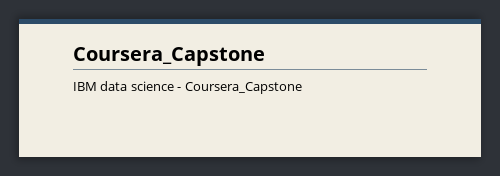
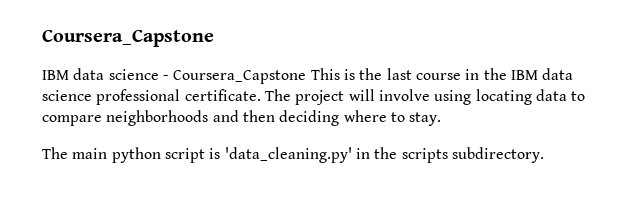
(302, 88) none -> [310,68,574,80] [42,89,586,105] [42,110,442,126] [42,147,544,163] This is the last course in the IBM data science professional certificate. The project will involve using locating data to compare neighborhoods and then deciding where to stay. // The main python script is 'data_cleaning.py' in the scripts subdirectory.

